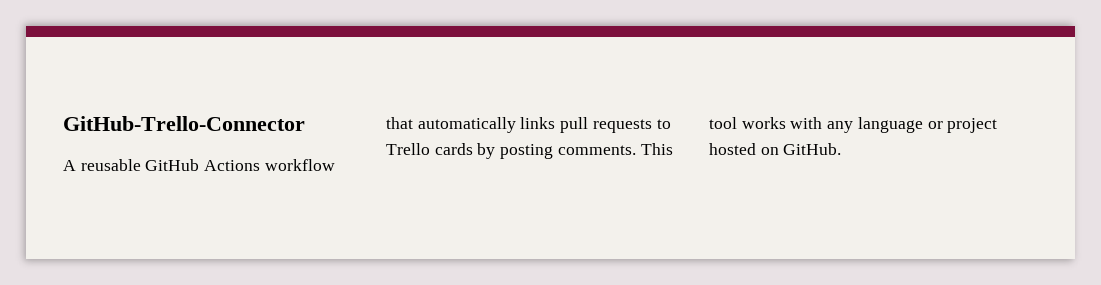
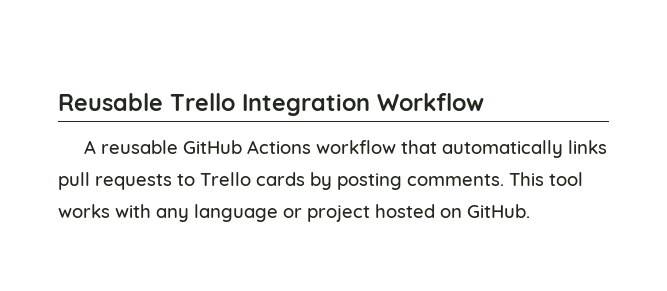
[63,116,305,131] GitHub-Trello-Connector -> [58,93,484,116] Reusable Trello Integration Workflow

